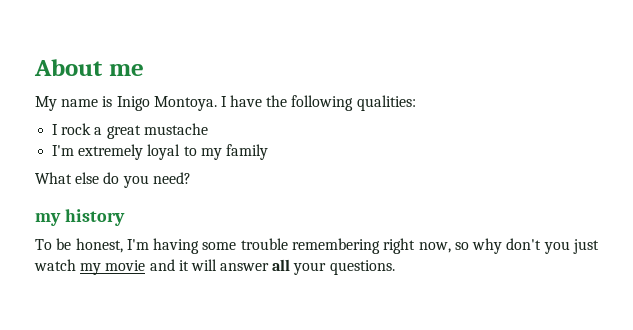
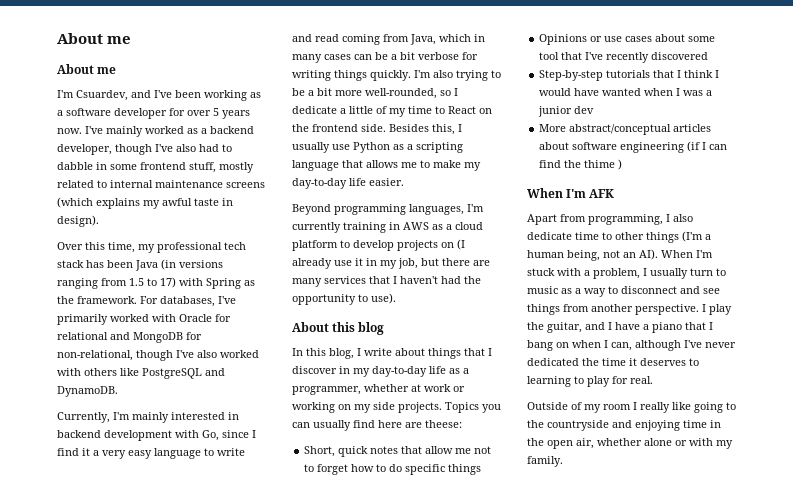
[34,59,144,76] [35,95,416,111] [52,123,208,139] [52,144,268,160] [35,172,191,188] [35,209,125,226] [35,238,599,254] [34,259,395,275] About me // My name is Inigo Montoya. I have the following qualities: // I rock a great mustache // I'm extremely loyal to my family // What else do you need? // my history // To be honest, I'm having some trouble remembering right now, so why don't you just watch my movie and it will answer all your questions. -> [57,33,132,44] [57,64,117,74] [57,90,261,101] [57,108,250,119] [57,126,254,137] [57,144,232,155] [57,162,254,173] [57,180,265,188] [57,197,233,209] [57,215,99,227] [57,242,246,253] [57,259,223,271] [57,277,255,289] [57,296,236,307] [57,314,231,325] [57,332,202,343] [57,350,259,361] [57,368,225,379] [57,386,118,397] [57,412,239,423] [57,430,256,441] [57,448,245,459] [292,34,485,45] [292,52,478,63] [292,70,501,81] [292,88,458,99] [292,106,492,117] [292,124,462,135] [292,142,463,153] [292,160,481,171] [292,178,404,189] [292,204,484,215] [292,222,483,233] [292,239,465,251] [292,258,490,269] [292,276,481,287] [292,293,396,305] [292,322,385,335] [292,348,492,359] [292,366,469,377] [292,384,465,395] [292,402,501,413] [292,420,462,431] [304,446,492,457] [304,464,482,475] [539,34,716,45] [539,52,709,63] [539,70,720,81] [539,88,713,96] [538,106,595,117] [539,124,712,135] [539,141,728,153] [539,159,623,170] [527,188,615,198] [527,214,693,225] [527,231,711,243] [527,249,713,261] [527,268,726,279] [527,286,720,297] [527,304,732,315] [527,322,713,333] [527,340,736,351] [527,358,699,366] [527,376,653,387] [527,402,736,413] [527,420,721,431] [527,438,733,449] [527,456,563,467] About me // About me // I'm Csuardev, and I've been working as a software developer for over 5 years now. I've mainly worked as a backend developer, though I've also had to dabble in some frontend stuff, mostly related to internal maintenance screens (which explains my awful taste in design). // Over this time, my professional tech stack has been Java (in versions ranging from 1.5 to 17) with Spring as the framework. For databases, I've primarily worked with Oracle for relational and MongoDB for non-relational, though I've also worked with others like PostgreSQL and DynamoDB. // Currently, I'm mainly interested in backend development with Go, since I find it a very easy language to write and read coming from Java, which in many cases can be a bit verbose for writing things quickly. I'm also trying to be a bit more well-rounded, so I dedicate a little of my time to React on the frontend side. Besides this, I usually use Python as a scripting language that allows me to make my day-to-day life easier. // Beyond programming languages, I'm currently training in AWS as a cloud platform to develop projects on (I already use it in my job, but there are many services that I haven't had the opportunity to use). // About this blog // In this blog, I write about things that I discover in my day-to-day life as a programmer, whether at work or working on my side projects. Topics you can usually find here are theese: // Short, quick notes that allow me not to forget how to do specific things // Opinions or use cases about some tool that I've recently discovered // Step-by-step tutorials that I think I would have wanted when I was a junior dev // More abstract/conceptual articles about software engineering (if I can find the thime ) // When I'm AFK // Apart from programming, I also dedicate time to other things (I'm a human being, not an AI). When I'm stuck with a problem, I usually turn to music as a way to disconnect and see things from another perspective. I play the guitar, and I have a piano that I bang on when I can, although I've never dedicated the time it deserves to learning to play for real. // Outside of my room I really like going to the countryside and enjoying time in the open air, whether alone or with my family.

